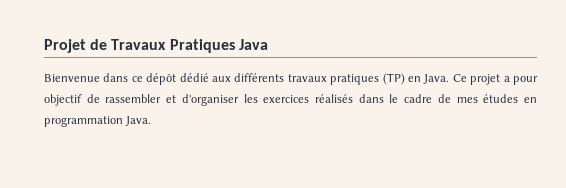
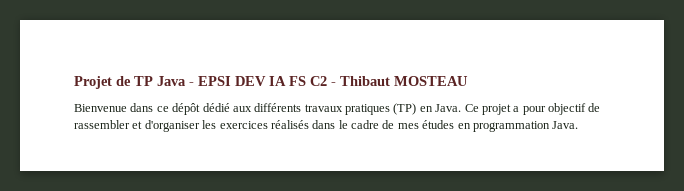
[111,39,235,53] Travaux Pratiques -> [134,76,153,86] TP
(268, 44) none -> [189,76,468,86] - EPSI DEV IA FS C2 - Thibaut MOSTEAU

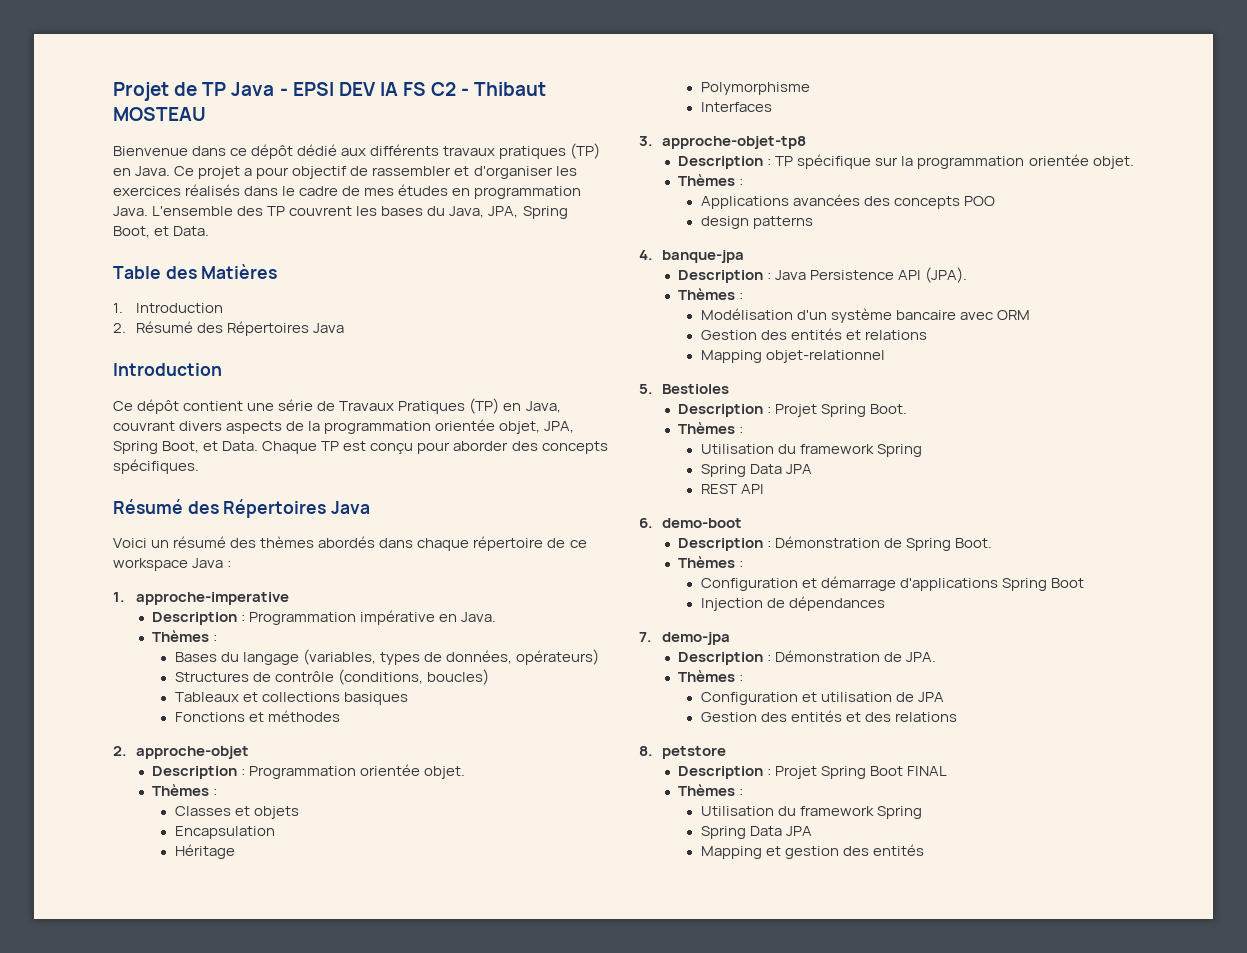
(579, 125) none -> [152,206,568,219] [113,226,210,238] [113,264,278,279] [113,303,223,313] [113,321,344,336] [113,363,222,376] [113,398,561,414] [113,419,575,434] [113,441,608,454] [113,459,199,474] [113,499,371,518] [113,536,587,551] [113,558,232,571] [113,592,289,605] [152,610,497,625] [152,630,218,642] [174,649,600,665] [174,669,490,685] [174,692,409,705] [174,710,340,722] [113,746,249,759] [152,764,466,779] [152,784,218,796] [174,806,299,819] [174,826,275,839] [174,844,235,859] [700,82,810,95] [700,102,772,112] [639,136,806,149] [678,154,1134,169] [678,174,744,186] [700,194,996,209] [700,216,813,229] [639,250,744,263] [678,267,968,283] [678,288,744,300] [700,308,1031,323] [700,328,928,340] [700,350,885,363] [639,384,729,394] [678,404,908,417] [678,422,744,434] [700,444,923,457] [700,464,812,477] [700,484,764,494] [639,518,742,528] [678,536,993,551] [678,556,744,568] [700,576,1085,591] [700,596,885,611] [639,632,730,645] [678,650,937,665] [678,670,744,682] [700,692,945,705] [700,710,958,722] [639,746,726,759] [678,766,948,779] [678,784,744,796] [700,806,923,819] [700,826,812,839] [700,844,925,859] L'ensemble des TP couvrent les bases du Java, JPA, Spring Boot, et Data. // Table des Matières // 1. Introduction // 2. Résumé des Répertoires Java // Introduction // Ce dépôt contient une série de Travaux Pratiques (TP) en Java, couvrant divers aspects de la programmation orientée objet, JPA, Spring Boot, et Data. Chaque TP est conçu pour aborder des concepts spécifiques. // Résumé des Répertoires Java // Voici un résumé des thèmes abordés dans chaque répertoire de ce workspace Java : // 1. approche-imperative // Description : Programmation impérative en Java. // Thèmes : // Bases du langage (variables, types de données, opérateurs) // Structures de contrôle (conditions, boucles) // Tableaux et collections basiques // Fonctions et méthodes // 2. approche-objet // Description : Programmation orientée objet. // Thèmes : // Classes et objets // Encapsulation // Héritage // Polymorphisme // Interfaces // 3. approche-objet-tp8 // Description : TP spécifique sur la programmation orientée objet. // Thèmes : // Applications avancées des concepts POO // design patterns // 4. banque-jpa // Description : Java Persistence API (JPA). // Thèmes : // Modélisation d'un système bancaire avec ORM // Gestion des entités et relations // Mapping objet-relationnel // 5. Bestioles // Description : Projet Spring Boot. // Thèmes : // Utilisation du framework Spring // Spring Data JPA // REST API // 6. demo-boot // Description : Démonstration de Spring Boot. // Thèmes : // Configuration et démarrage d'applications Spring Boot // Injection de dépendances // 7. demo-jpa // Description : Démonstration de JPA. // Thèmes : // Configuration et utilisation de JPA // Gestion des entités et des relations // 8. petstore // Description : Projet Spring Boot FINAL // Thèmes : // Utilisation du framework Spring // Spring Data JPA // Mapping et gestion des entités

